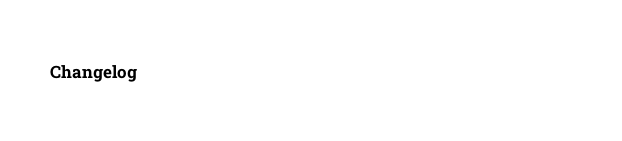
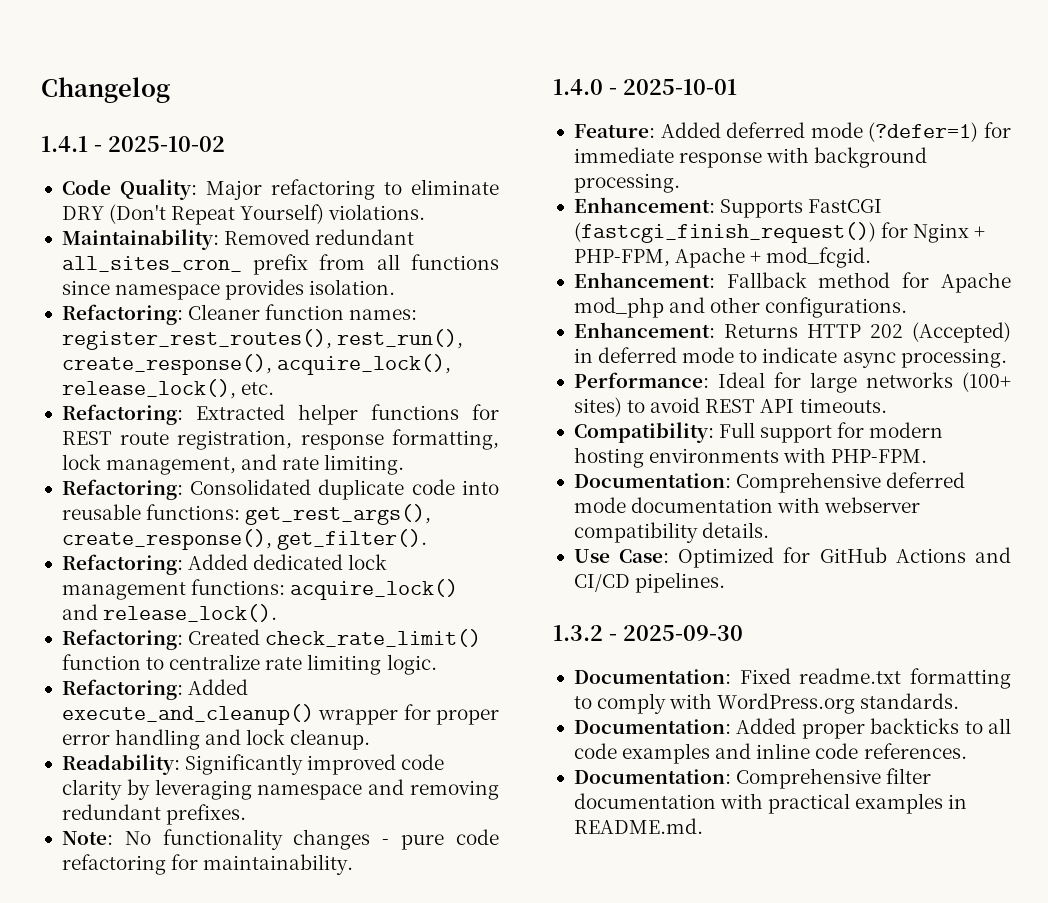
(137, 73) none -> [41,136,225,152] [61,179,499,200] [61,204,426,225] [61,229,415,250] [61,254,500,275] [61,279,396,300] [61,304,418,325] [61,329,464,350] [61,354,452,375] [61,379,275,399] [61,404,500,425] [61,429,500,450] [61,454,405,475] [61,479,500,500] [61,504,432,525] [61,529,428,550] [61,554,388,575] [61,579,459,600] [61,604,278,622] [61,629,482,650] [61,654,437,675] [61,679,249,700] [61,704,499,725] [61,729,371,750] [61,754,445,775] [61,779,499,800] [61,804,247,825] [61,829,500,850] [61,854,354,875] [553,79,737,95] [573,122,1011,142] [573,147,928,168] [573,173,680,193] [573,197,883,218] [573,222,986,243] [573,247,872,268] [573,272,1012,293] [573,297,908,318] [573,322,1012,343] [573,347,1007,368] [573,372,1011,393] [573,397,887,417] [573,422,944,443] [573,447,928,468] [573,472,966,493] [573,497,921,513] [573,522,770,543] [573,547,1011,568] [573,572,726,593] [553,625,743,641] [573,668,1011,689] [573,693,960,714] [573,718,1011,739] [573,743,967,764] [573,768,932,789] [573,793,968,814] [573,818,703,834] // 1.4.1 - 2025-10-02 // Code Quality: Major refactoring to eliminate DRY (Don't Repeat Yourself) violations. // Maintainability: Removed redundant all_sites_cron_ prefix from all functions since namespace provides isolation. // Refactoring: Cleaner function names: register_rest_routes(), rest_run(), create_response(), acquire_lock(), release_lock(), etc. // Refactoring: Extracted helper functions for REST route registration, response formatting, lock management, and rate limiting. // Refactoring: Consolidated duplicate code into reusable functions: get_rest_args(), create_response(), get_filter(). // Refactoring: Added dedicated lock management functions: acquire_lock() and release_lock(). // Refactoring: Created check_rate_limit() function to centralize rate limiting logic. // Refactoring: Added execute_and_cleanup() wrapper for proper error handling and lock cleanup. // Readability: Significantly improved code clarity by leveraging namespace and removing redundant prefixes. // Note: No functionality changes - pure code refactoring for maintainability. // 1.4.0 - 2025-10-01 // Feature: Added deferred mode (?defer=1) for immediate response with background processing. // Enhancement: Supports FastCGI (fastcgi_finish_request()) for Nginx + PHP-FPM, Apache + mod_fcgid. // Enhancement: Fallback method for Apache mod_php and other configurations. // Enhancement: Returns HTTP 202 (Accepted) in deferred mode to indicate async processing. // Performance: Ideal for large networks (100+ sites) to avoid REST API timeouts. // Compatibility: Full support for modern hosting environments with PHP-FPM. // Documentation: Comprehensive deferred mode documentation with webserver compatibility details. // Use Case: Optimized for GitHub Actions and CI/CD pipelines. // 1.3.2 - 2025-09-30 // Documentation: Fixed readme.txt formatting to comply with WordPress.org standards. // Documentation: Added proper backticks to all code examples and inline code references. // Documentation: Comprehensive filter documentation with practical examples in README.md.

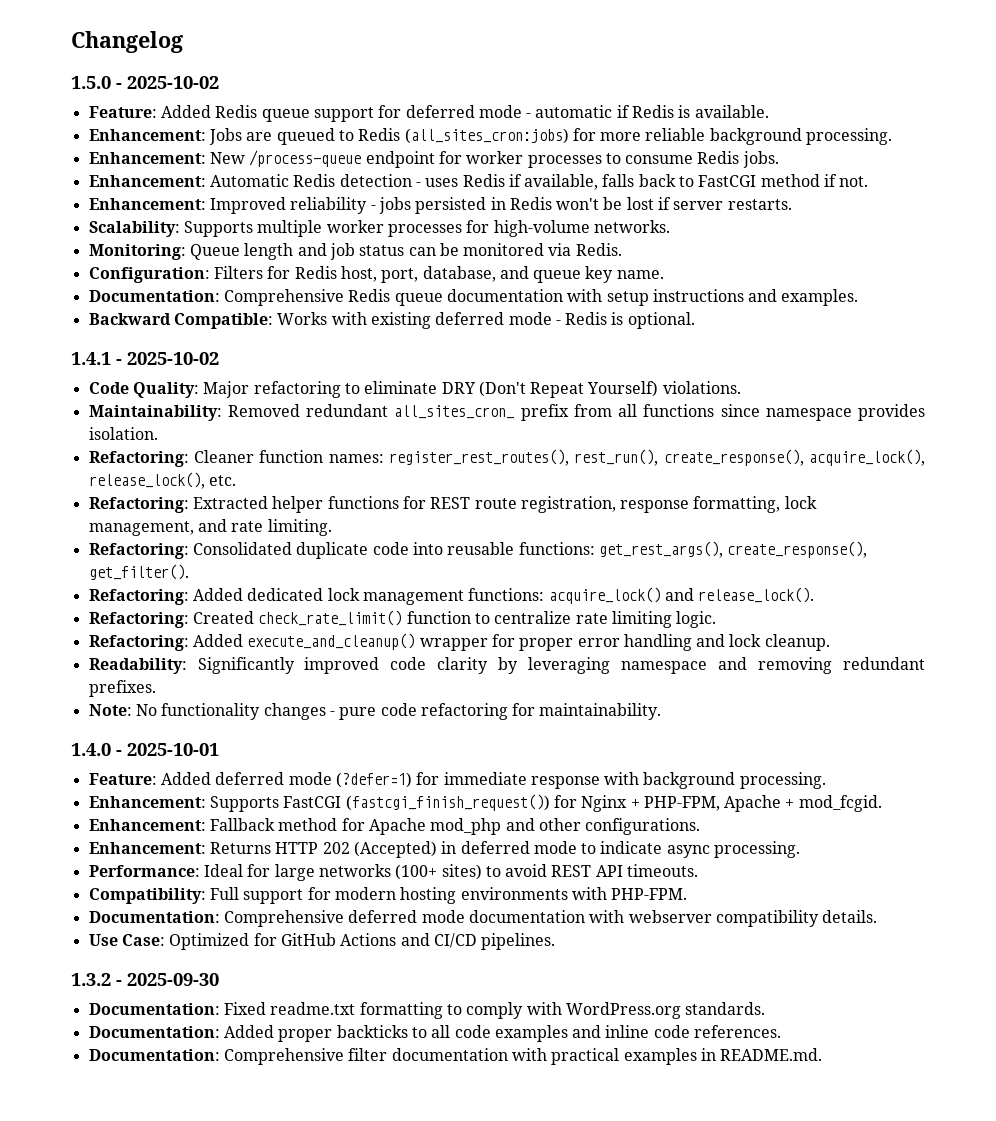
(170, 90) none -> [71,76,219,89] [88,105,769,122] [88,128,893,145] [88,150,779,168] [88,174,869,190] [88,197,792,214] [88,220,670,237] [88,243,622,260] [88,266,664,283] [88,289,859,306] [88,312,695,329] // 1.5.0 - 2025-10-02 // Feature: Added Redis queue support for deferred mode - automatic if Redis is available. // Enhancement: Jobs are queued to Redis (all_sites_cron:jobs) for more reliable background processing. // Enhancement: New /process-queue endpoint for worker processes to consume Redis jobs. // Enhancement: Automatic Redis detection - uses Redis if available, falls back to FastCGI method if not. // Enhancement: Improved reliability - jobs persisted in Redis won't be lost if server restarts. // Scalability: Supports multiple worker processes for high-volume networks. // Monitoring: Queue length and job status can be monitored via Redis. // Configuration: Filters for Redis host, port, database, and queue key name. // Documentation: Comprehensive Redis queue documentation with setup instructions and examples. // Backward Compatible: Works with existing deferred mode - Redis is optional.

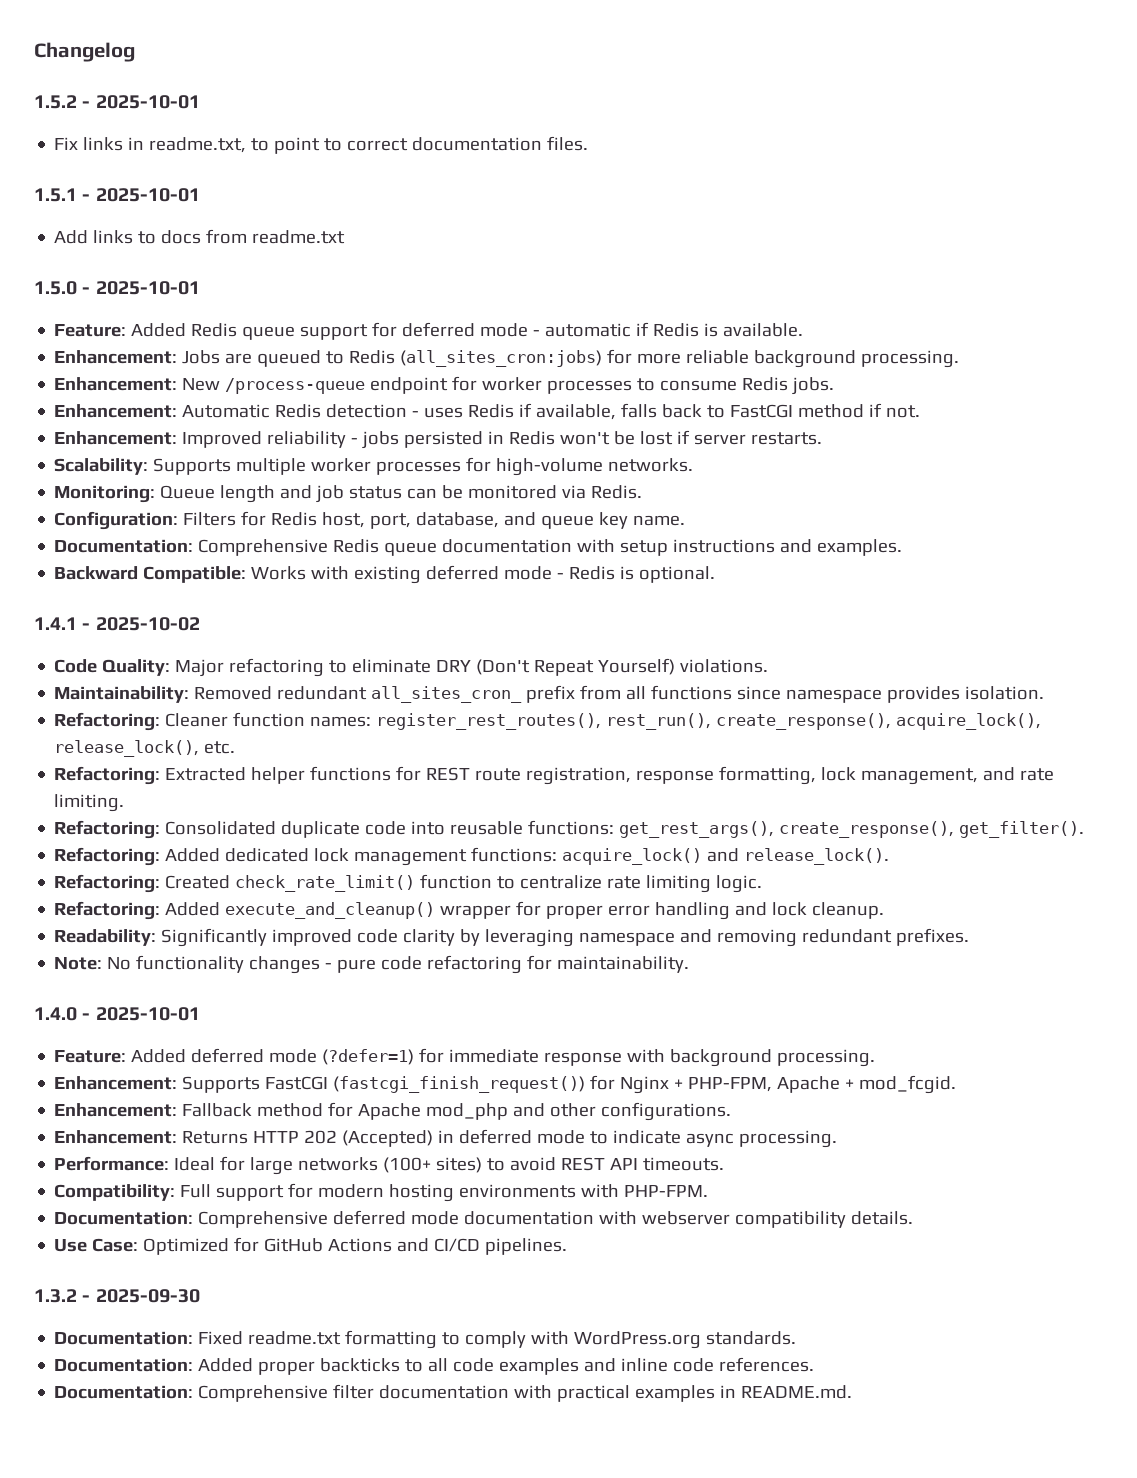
(183, 42) none -> [34,95,200,109] [54,136,589,154] [34,188,200,202] [54,229,346,244] // 1.5.2 - 2025-10-01 // Fix links in readme.txt, to point to correct documentation files. // 1.5.1 - 2025-10-01 // Add links to docs from readme.txt
[127,76,219,89] 2025-10-02 -> [95,281,200,295] 2025-10-01

